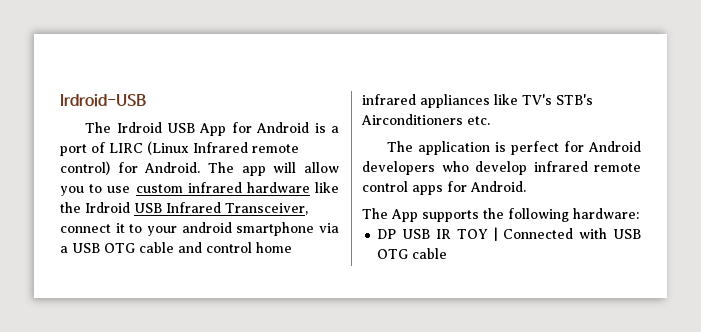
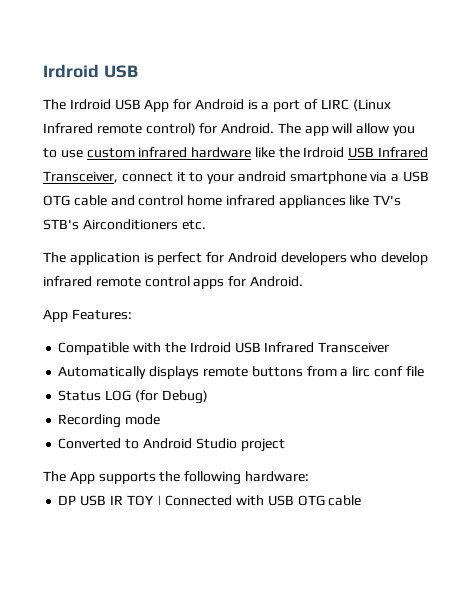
[60,94,146,107] Irdroid-USB -> [43,64,138,78] Irdroid USB
(526, 186) none -> [43,309,132,322] [58,342,390,355] [58,366,424,379] [58,390,208,404] [58,414,161,428] [58,438,285,452] // App Features: // Compatible with the Irdroid USB Infrared Transceiver // Automatically displays remote buttons from a lirc conf file // Status LOG (for Debug) // Recording mode // Converted to Android Studio project

